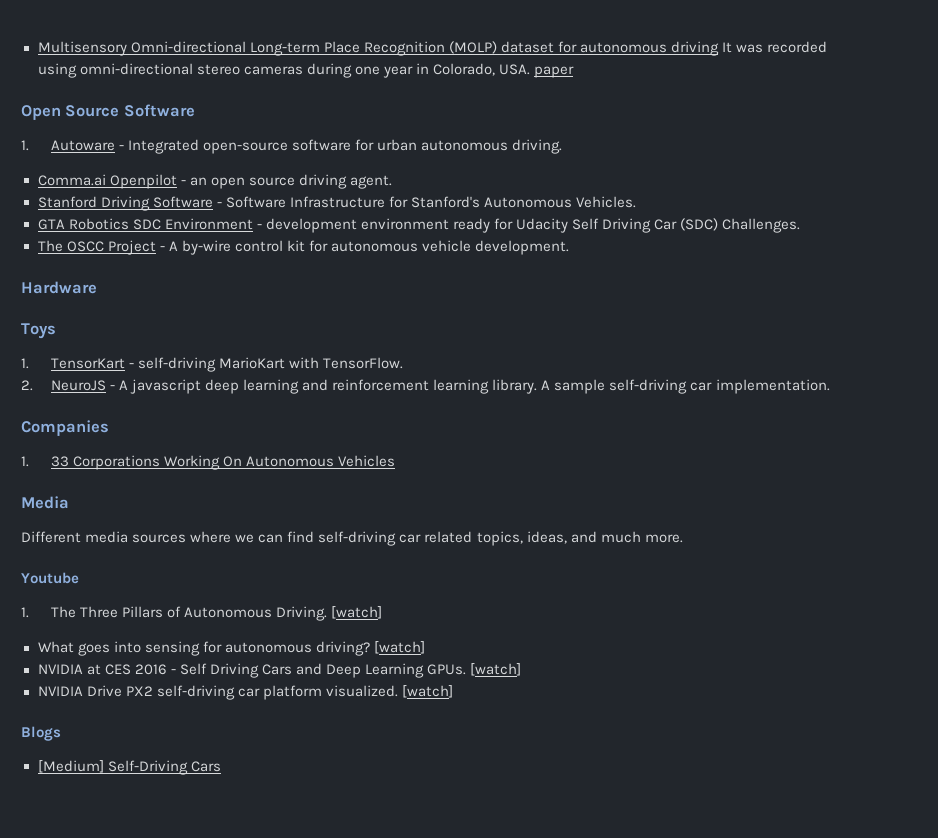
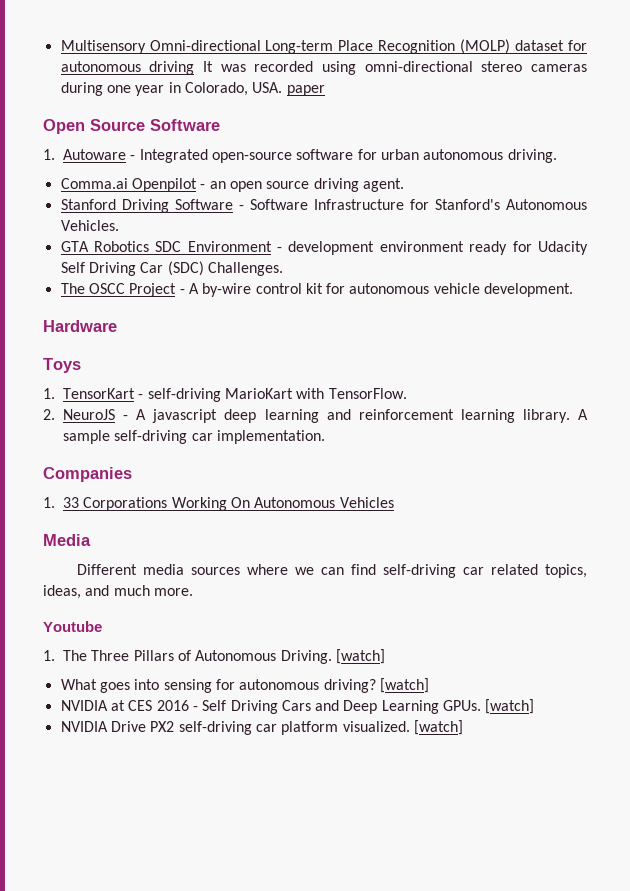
[21,726,61,741] [37,760,221,775] // Blogs // [Medium] Self-Driving Cars -> (463, 727) none

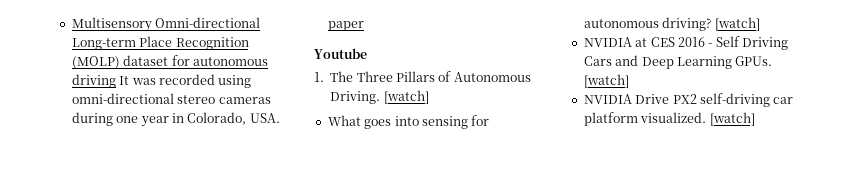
[43,119,220,134] [43,149,557,163] [60,178,404,192] [60,199,588,213] [60,220,119,231] [60,241,588,255] [60,261,283,276] [60,283,574,297] [43,320,117,332] [43,358,81,373] [43,388,407,402] [43,409,589,423] [63,430,325,444] [43,467,132,482] [43,497,394,511] [43,534,91,546] [77,564,587,578] [43,585,193,599] // Open Source Software // 1. Autoware - Integrated open-source software for urban autonomous driving. // Comma.ai Openpilot - an open source driving agent. // Stanford Driving Software - Software Infrastructure for Stanford's Autonomous Vehicles. // GTA Robotics SDC Environment - development environment ready for Udacity Self Driving Car (SDC) Challenges. // The OSCC Project - A by-wire control kit for autonomous vehicle development. // Hardware // Toys // 1. TensorKart - self-driving MarioKart with TensorFlow. // 2. NeuroJS - A javascript deep learning and reinforcement learning library. A sample self-driving car implementation. // Companies // 1. 33 Corporations Working On Autonomous Vehicles // Media // Different media sources where we can find self-driving car related topics, ideas, and much more. -> (364, 26) none

